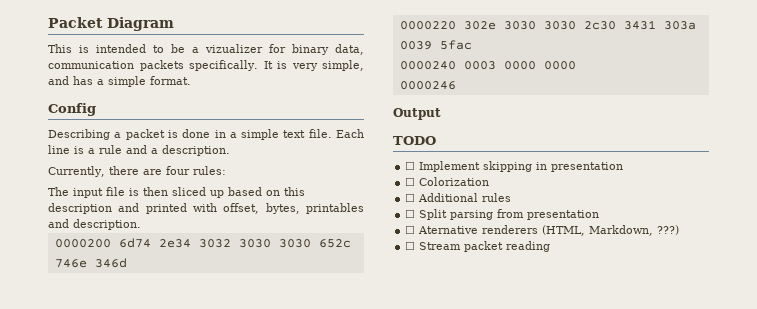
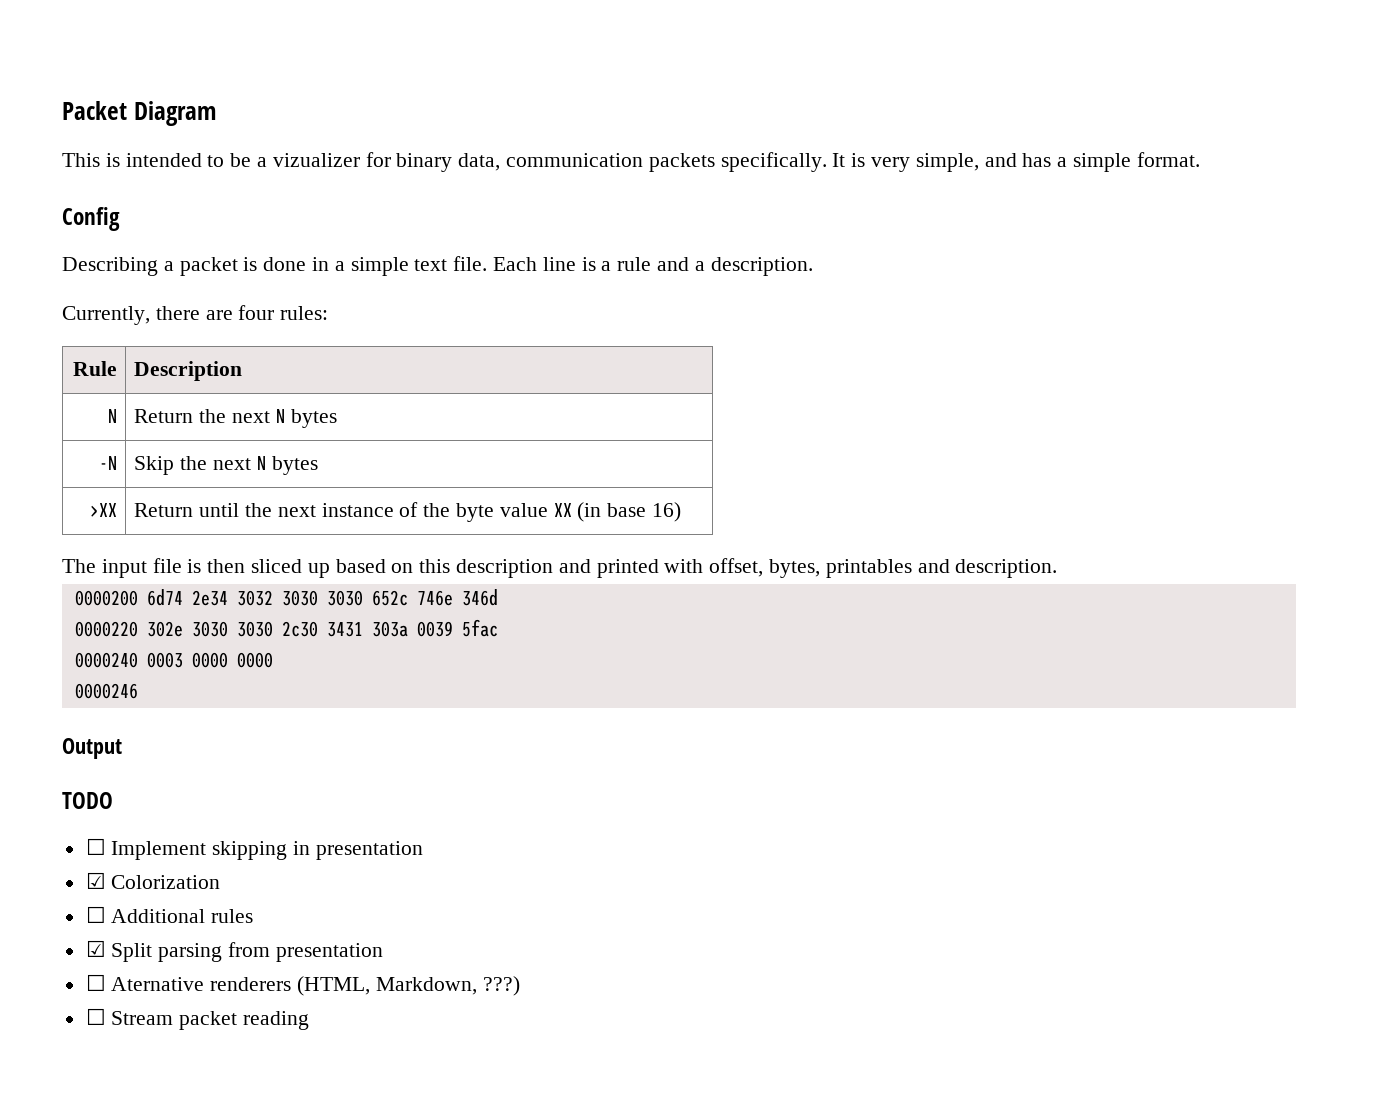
(226, 170) none -> [72,361,117,376] [134,361,243,381] [107,409,117,423] [134,409,337,428] [98,456,117,470] [134,456,318,475] [89,503,117,517] [134,502,681,522] // Rule | Description // N | Return the next N bytes // -N | Skip the next N bytes // >XX | Return until the next instance of the byte value XX (in base 16)
[405,177,416,186] ☐ -> [85,872,106,889] ☑
[405,209,416,218] ☐ -> [85,940,106,957] ☑

